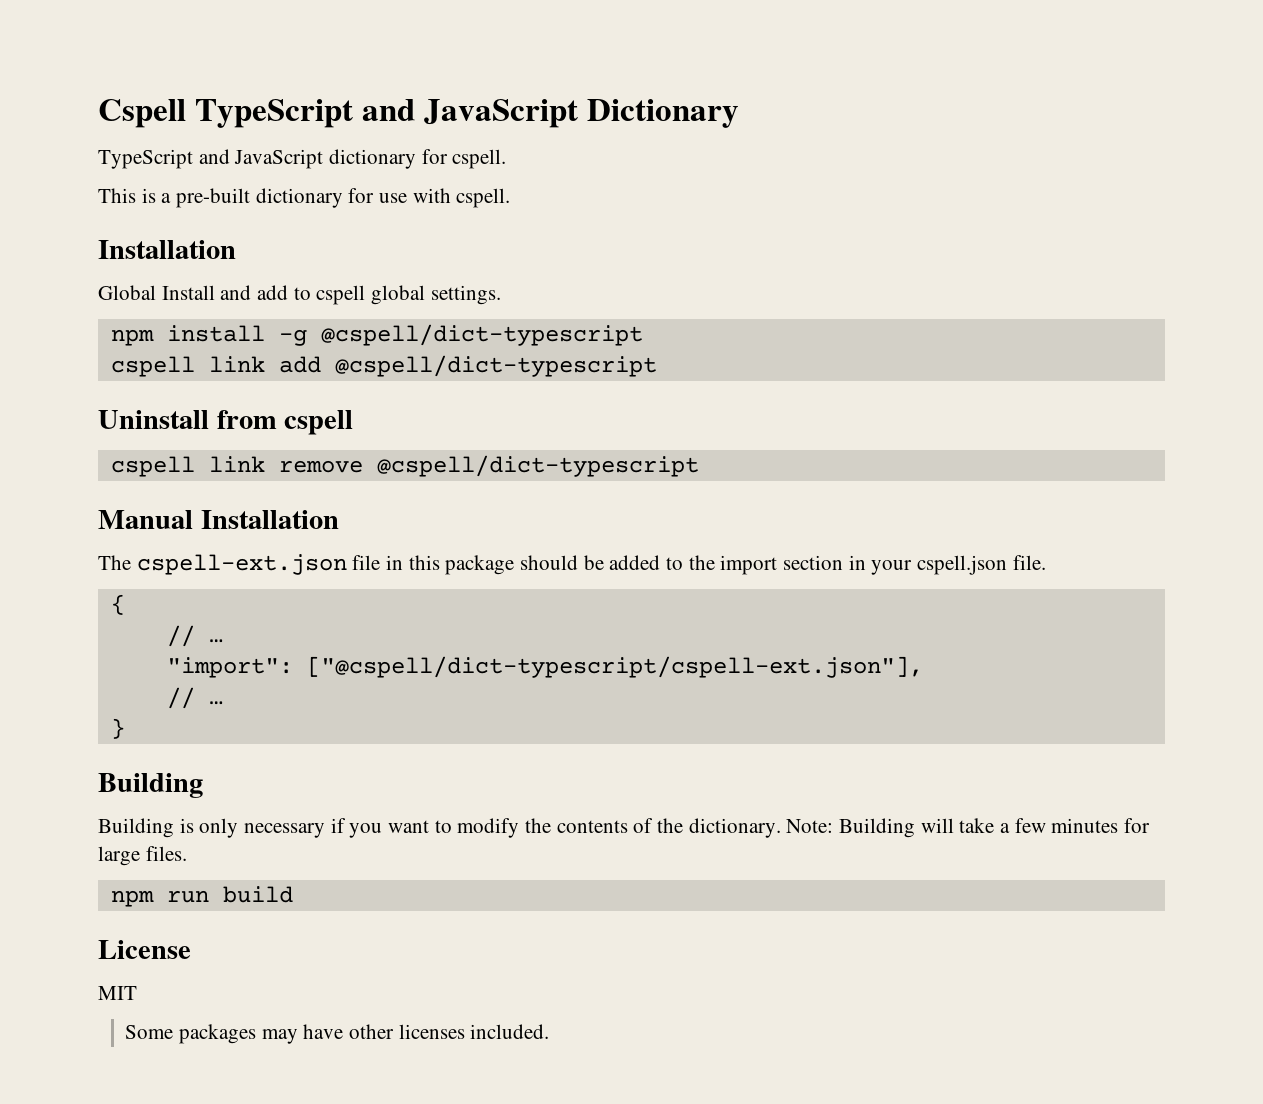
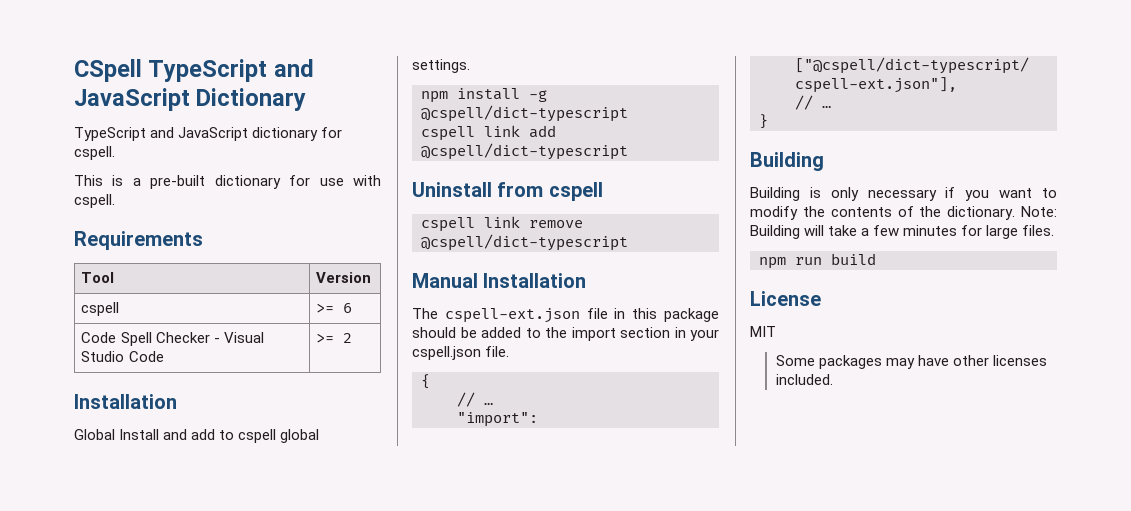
[98,99,186,128] Cspell -> [74,59,142,82] CSpell
(511, 198) none -> [74,231,203,250] [81,272,115,283] [316,272,372,283] [81,302,120,316] [316,303,353,313] [81,332,264,346] [81,351,164,362] [316,333,353,343] // Requirements // Tool | Version // cspell | >= 6 // Code Spell Checker - Visual Studio Code | >= 2

